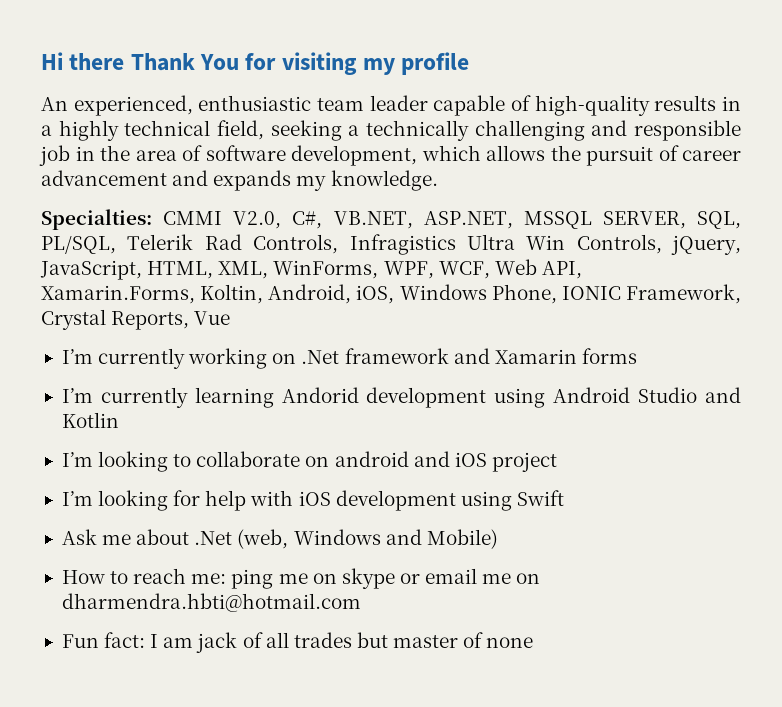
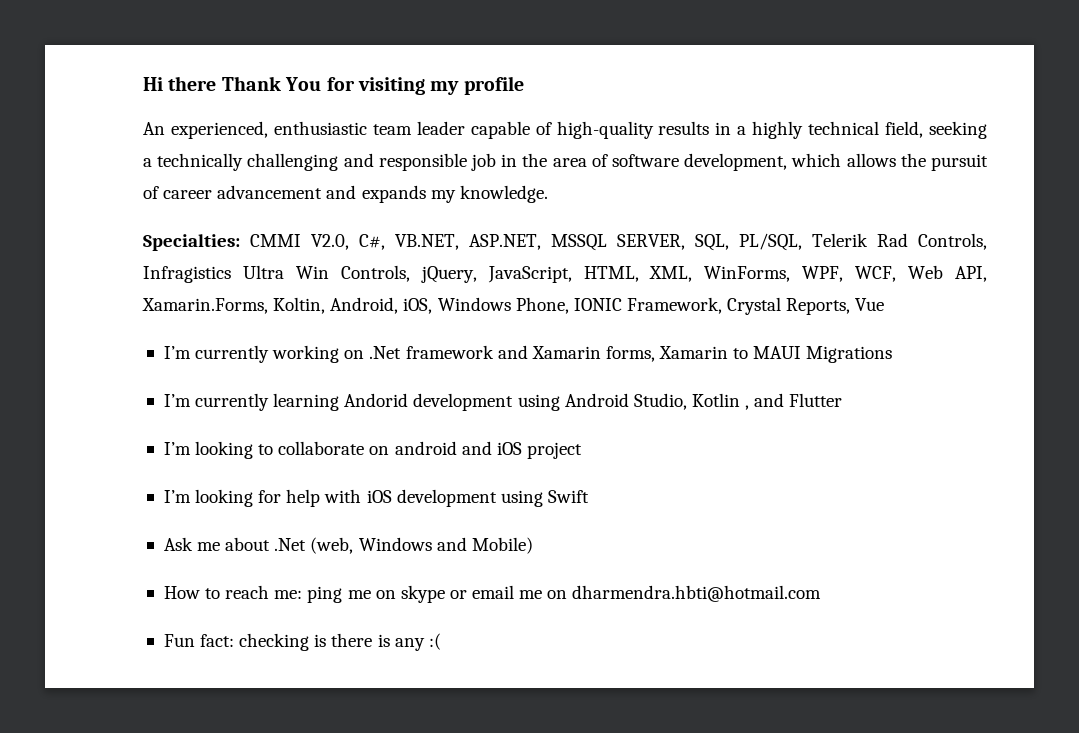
[581,348,637,364] forms -> [605,346,893,363] forms, Xamarin to MAUI Migrations
[638,387,742,403] [61,412,119,428] Studio and Kotlin -> [633,393,843,410] Studio, Kotlin , and Flutter
[150,632,534,653] I am jack of all trades but master of none -> [239,633,441,651] checking is there is any :(

